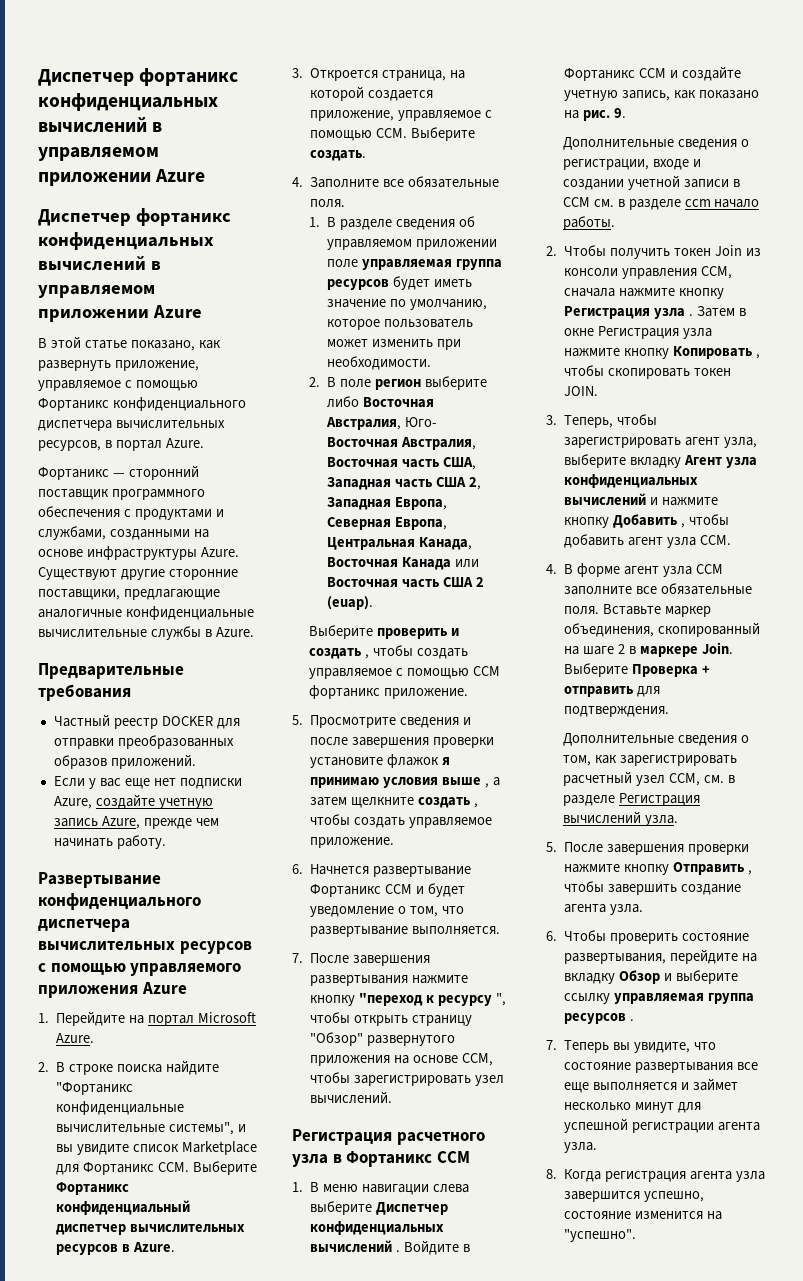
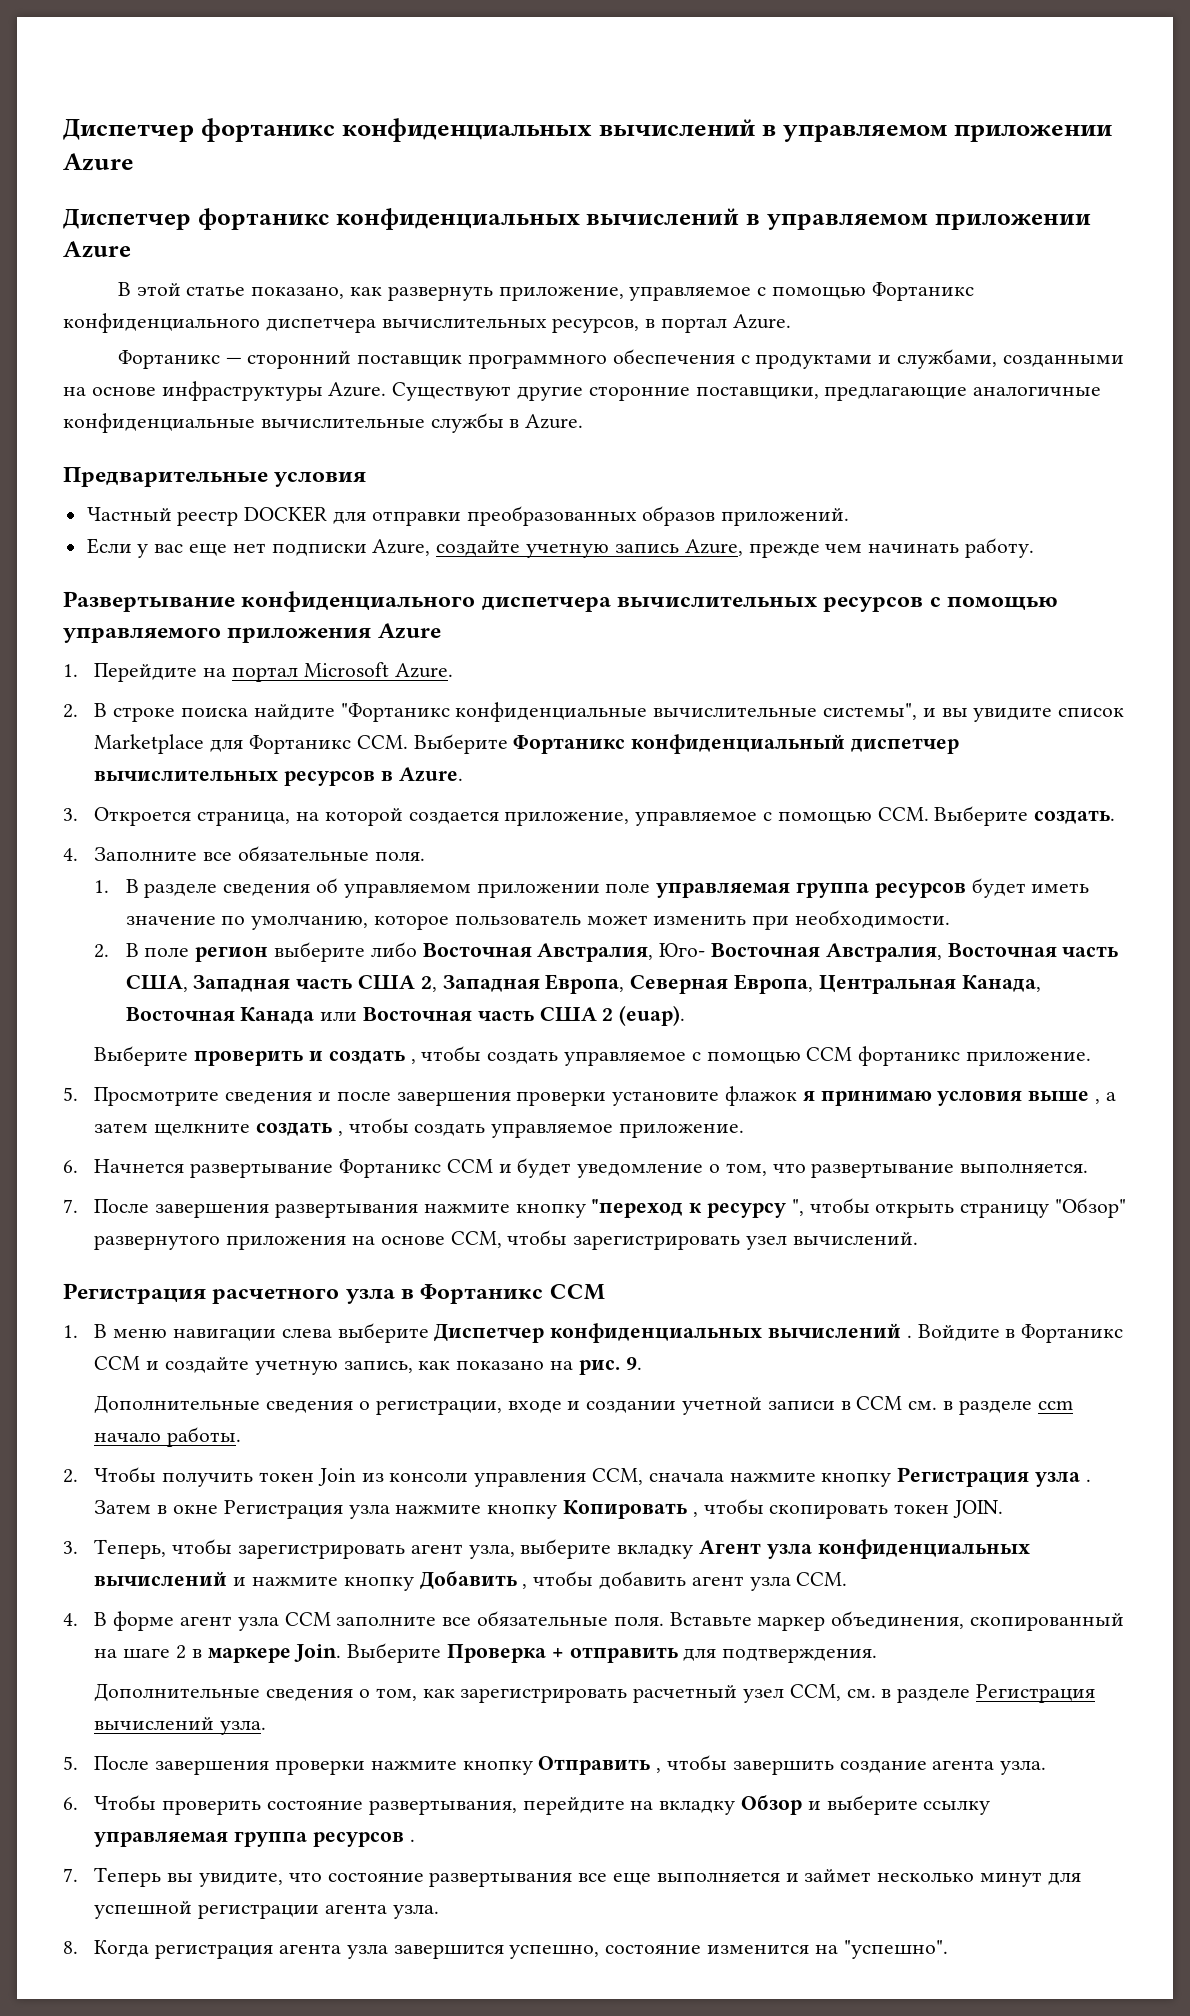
[38,684,131,701] требования -> [274,472,367,487] условия

